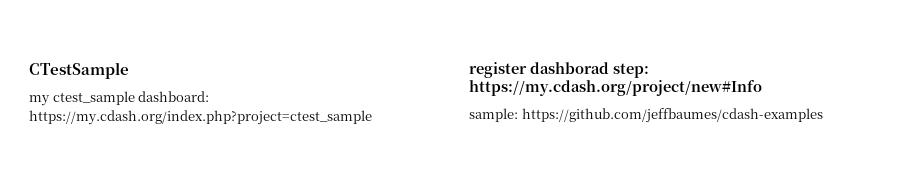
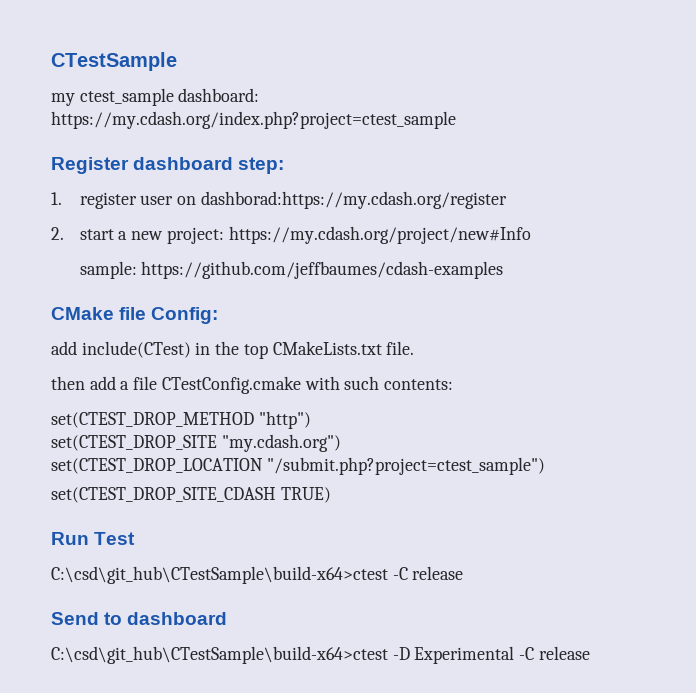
[469,62,649,78] [469,80,762,96] [469,108,823,123] register dashborad step: https://my.cdash.org/project/new#Info // sample: https://github.com/jeffbaumes/cdash-examples -> [51,157,285,174] [51,191,507,209] [51,226,531,244] [79,261,504,279] [51,307,219,324] [51,341,415,359] [51,376,454,394] [51,411,311,429] [51,434,341,452] [51,457,545,475] [51,487,331,503] [51,532,136,545] [51,566,464,584] [51,612,228,625] [51,646,590,664] Register dashboard step: // 1. register user on dashborad:https://my.cdash.org/register // 2. start a new project: https://my.cdash.org/project/new#Info // sample: https://github.com/jeffbaumes/cdash-examples // CMake file Config: // add include(CTest) in the top CMakeLists.txt file. // then add a file CTestConfig.cmake with such contents: // set(CTEST_DROP_METHOD "http") // set(CTEST_DROP_SITE "my.cdash.org") // set(CTEST_DROP_LOCATION "/submit.php?project=ctest_sample") // set(CTEST_DROP_SITE_CDASH TRUE) // Run Test // C:\csd\git_hub\CTestSample\build-x64>ctest -C release // Send to dashboard // C:\csd\git_hub\CTestSample\build-x64>ctest -D Experimental -C release

